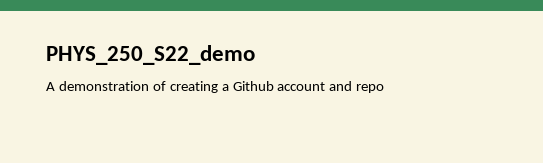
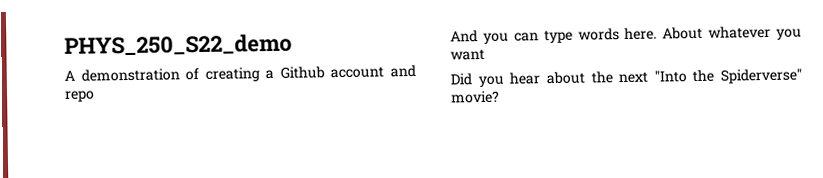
(385, 88) none -> [450,25,802,44] [450,48,485,61] [450,68,802,88] [451,90,500,104] // And you can type words here. About whatever you want // Did you hear about the next "Into the Spiderverse" movie?

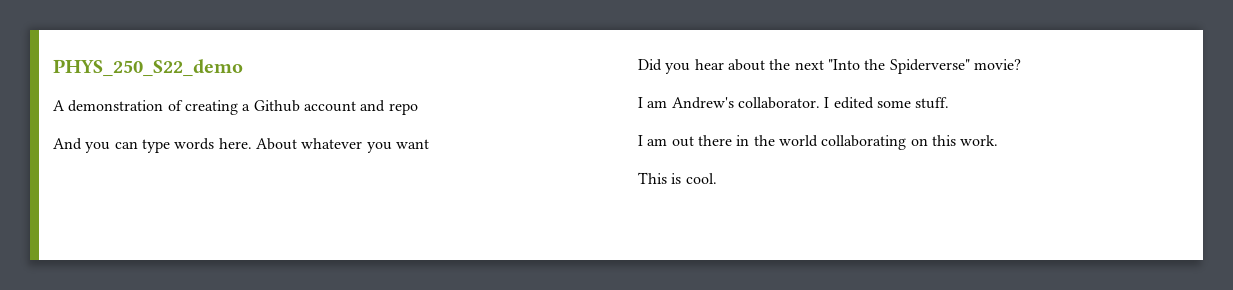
(500, 97) none -> [638,97,950,109] [638,135,999,150] [638,172,717,184] // I am Andrew's collaborator. I edited some stuff. // I am out there in the world collaborating on this work. // This is cool.

